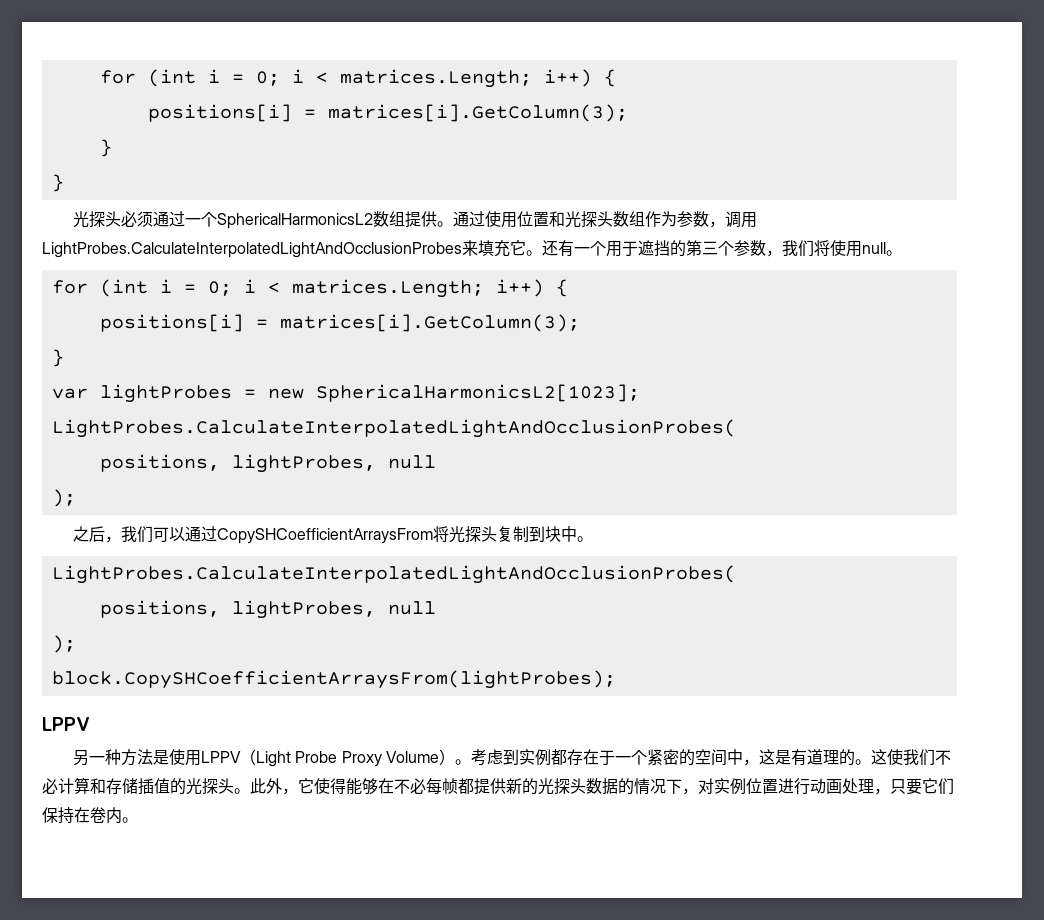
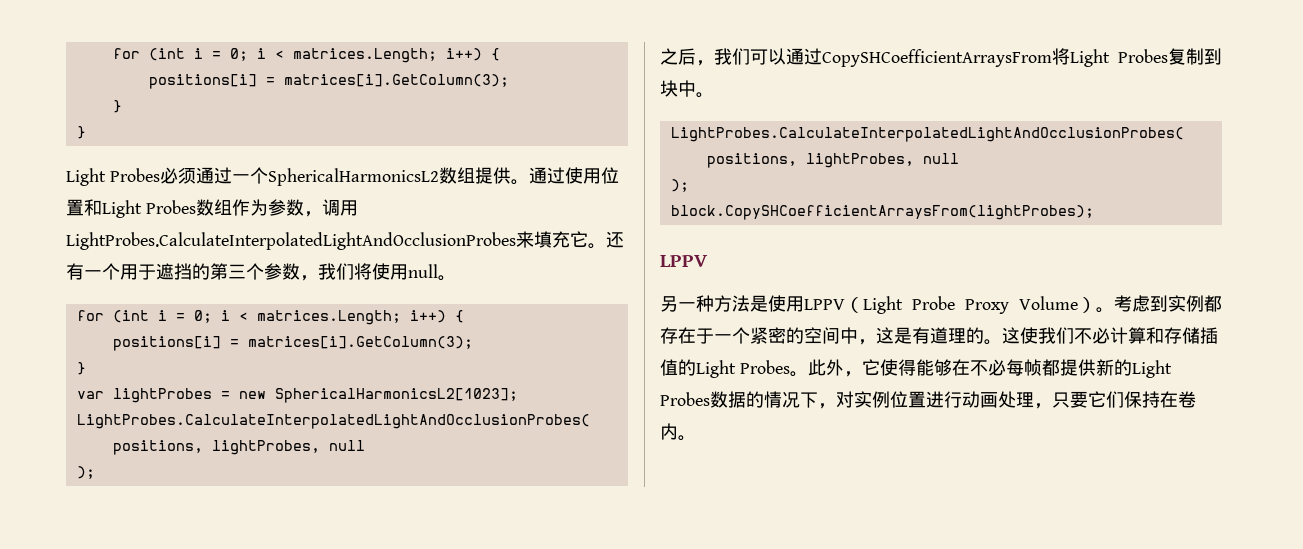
[73,211,122,228] 光探头 -> [66,168,160,186] Light Probes
[565,211,614,228] 光探头 -> [102,200,196,218] Light Probes
[449,526,498,543] 光探头 -> [1070,49,1168,67] Light Probes
[186,778,234,795] 光探头 -> [696,360,790,378] Light Probes
[538,778,586,795] 光探头 -> [1131,360,1172,378] [660,392,710,406] Light Probes

